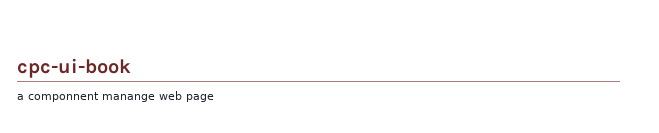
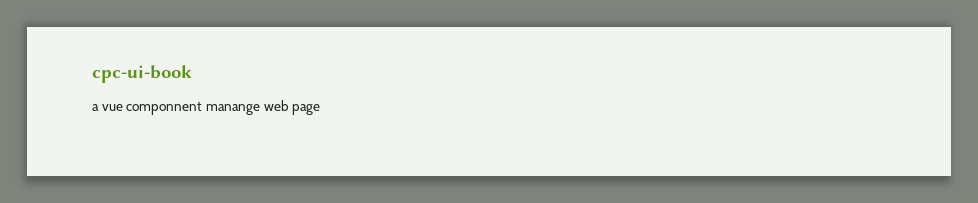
(24, 97) none -> [101,104,123,111] vue

